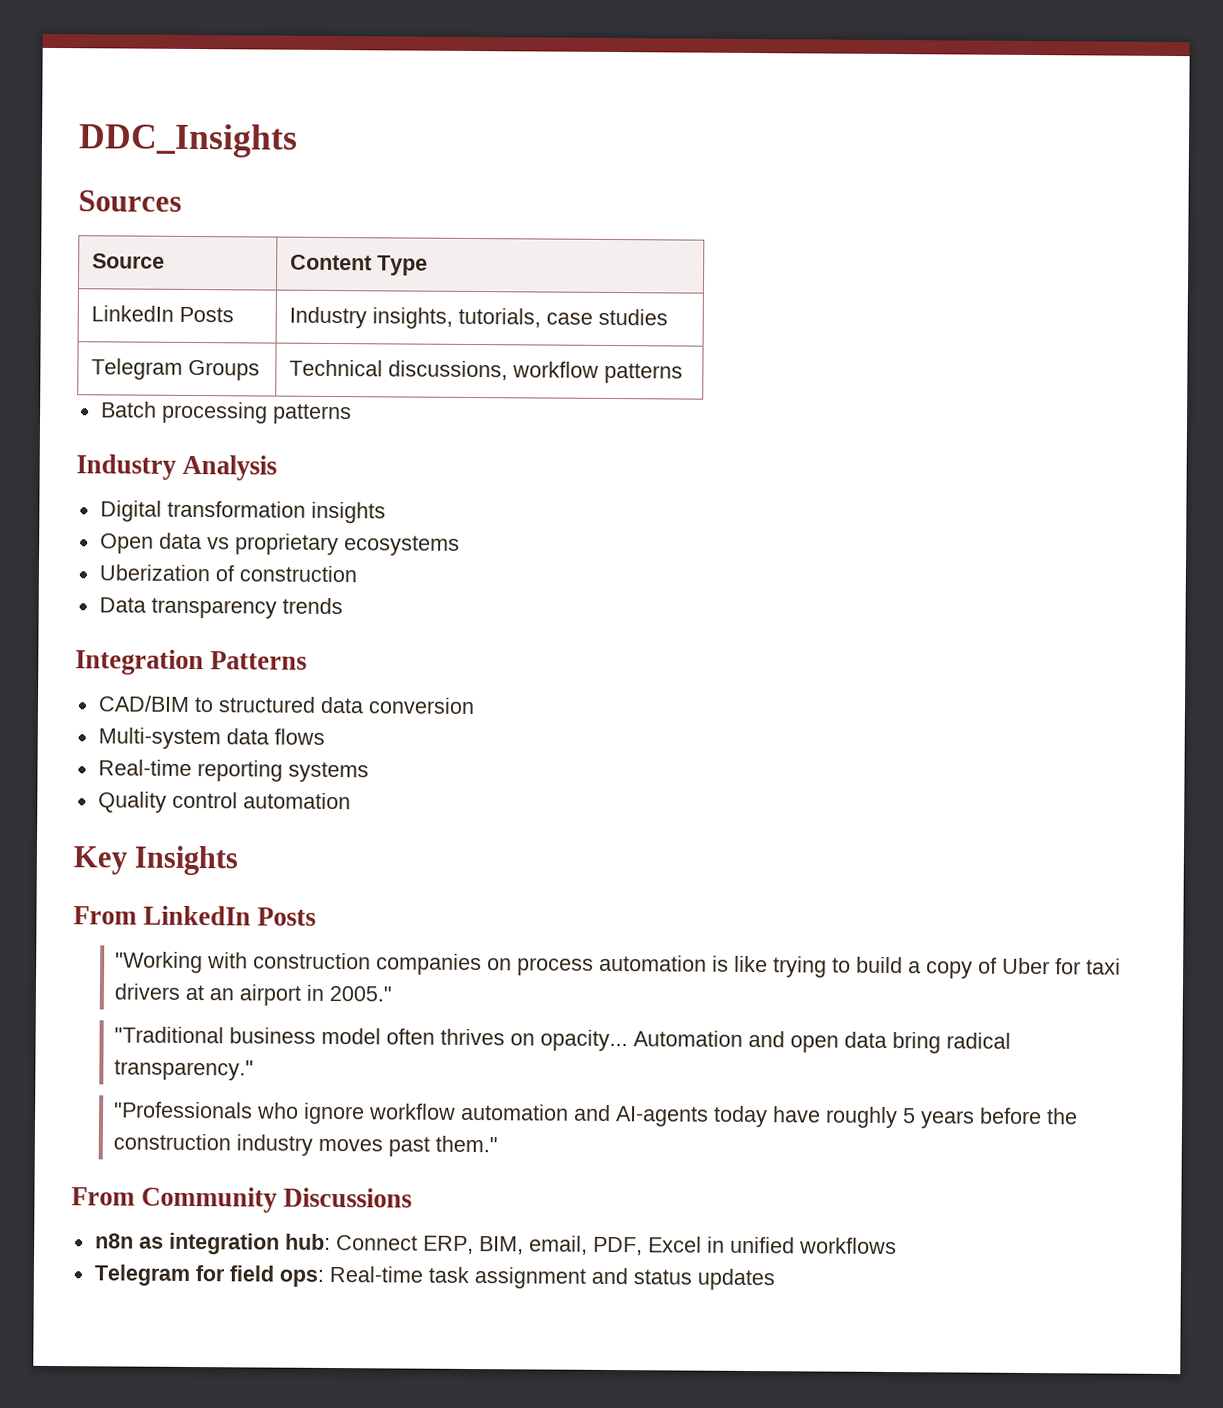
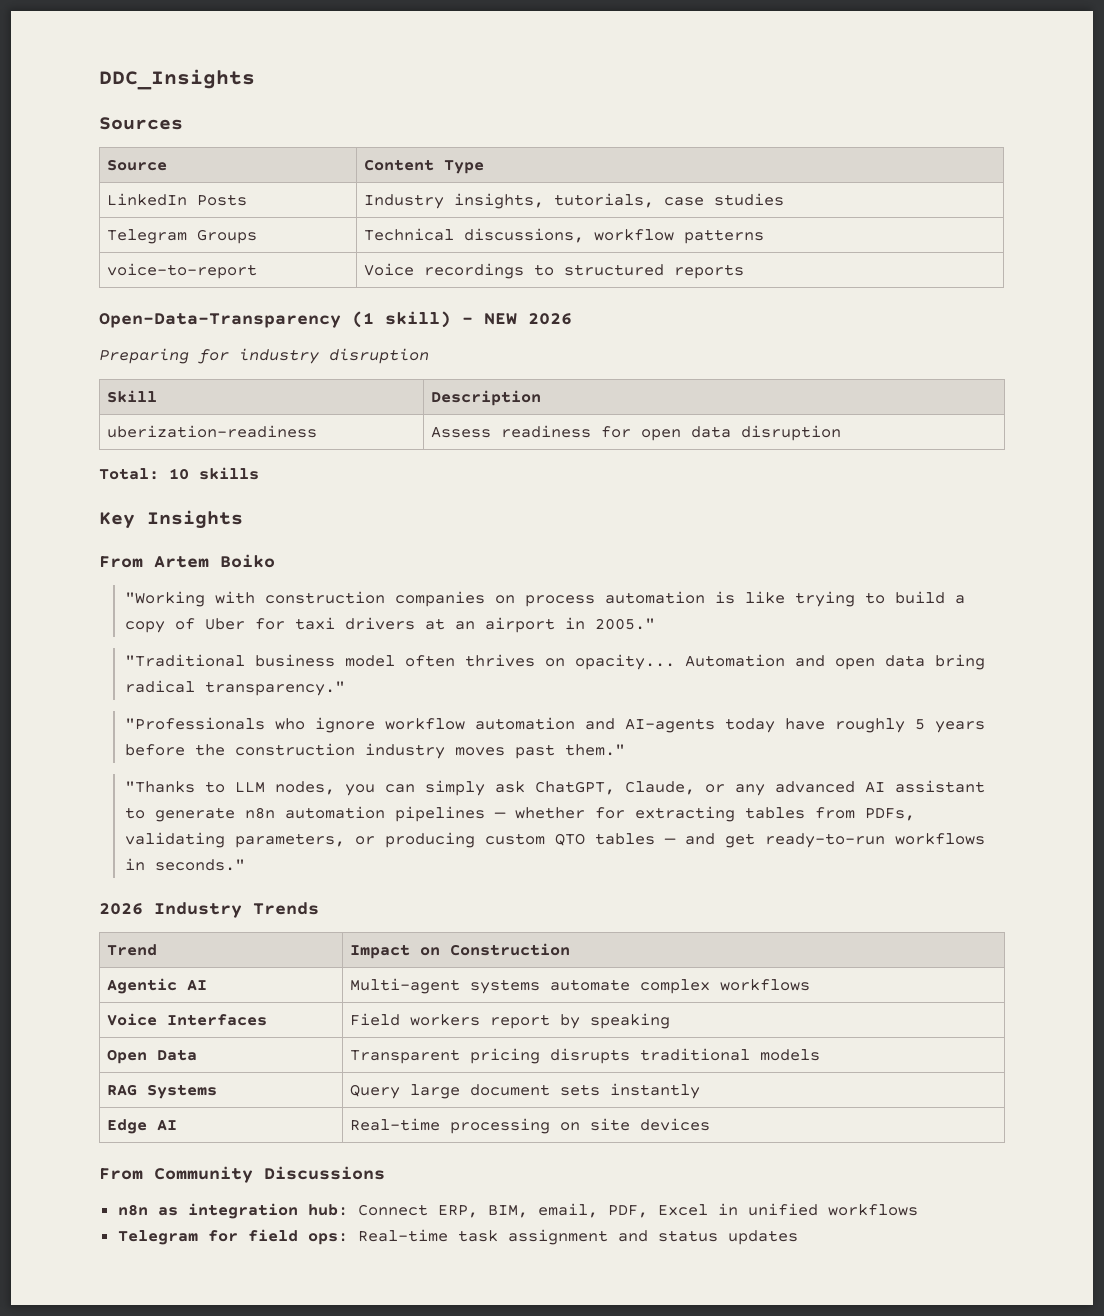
[100,401,352,425] [76,454,278,481] [99,500,386,524] [99,532,460,556] [98,564,357,583] [98,597,343,619] [75,649,308,676] [97,695,475,715] [97,727,325,750] [97,759,369,783] [97,791,351,813] // Batch processing patterns // Industry Analysis // Digital transformation insights // Open data vs proprietary ecosystems // Uberization of construction // Data transparency trends // Integration Patterns // CAD/BIM to structured data conversion // Multi-system data flows // Real-time reporting systems // Quality control automation -> [107,263,258,279] [364,263,745,279] [99,311,572,328] [99,348,429,364] [107,390,158,403] [431,390,542,406] [107,425,318,438] [431,425,842,441] [99,467,259,480] // voice-to-report | Voice recordings to structured reports // Open-Data-Transparency (1 skill) - NEW 2026 // Preparing for industry disruption // Skill | Description // uberization-readiness | Assess readiness for open data disruption // Total: 10 skills
[143,905,317,926] LinkedIn Posts -> [154,554,275,568] Artem Boiko
(499, 1144) none -> [124,780,985,796] [124,806,915,822] [124,832,985,848] [124,858,245,871] [99,902,319,918] [107,944,158,956] [350,943,571,959] [107,978,208,994] [350,978,811,994] [107,1013,268,1026] [350,1013,671,1029] [107,1049,198,1064] [350,1048,821,1064] [107,1084,218,1099] [350,1083,701,1099] [107,1119,178,1134] [350,1118,711,1134] // "Thanks to LLM nodes, you can simply ask ChatGPT, Claude, or any advanced AI assistant to generate n8n automation pipelines — whether for extracting tables from PDFs, validating parameters, or producing custom QTO tables — and get ready-to-run workflows in seconds." // 2026 Industry Trends // Trend | Impact on Construction // Agentic AI | Multi-agent systems automate complex workflows // Voice Interfaces | Field workers report by speaking // Open Data | Transparent pricing disrupts traditional models // RAG Systems | Query large document sets instantly // Edge AI | Real-time processing on site devices

